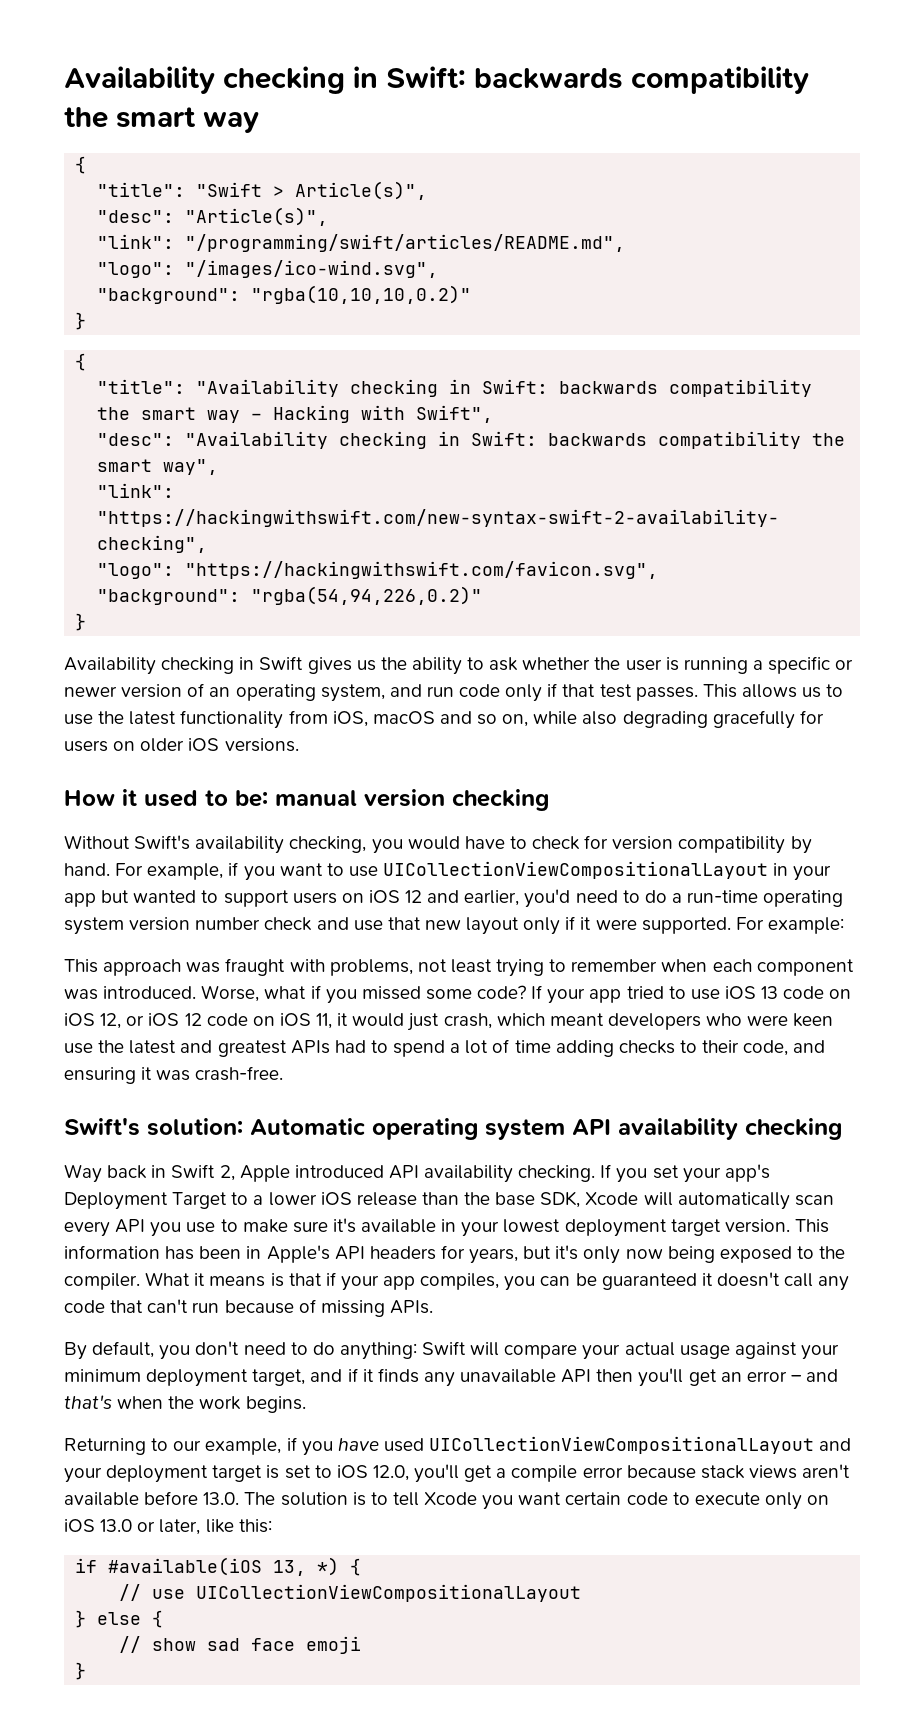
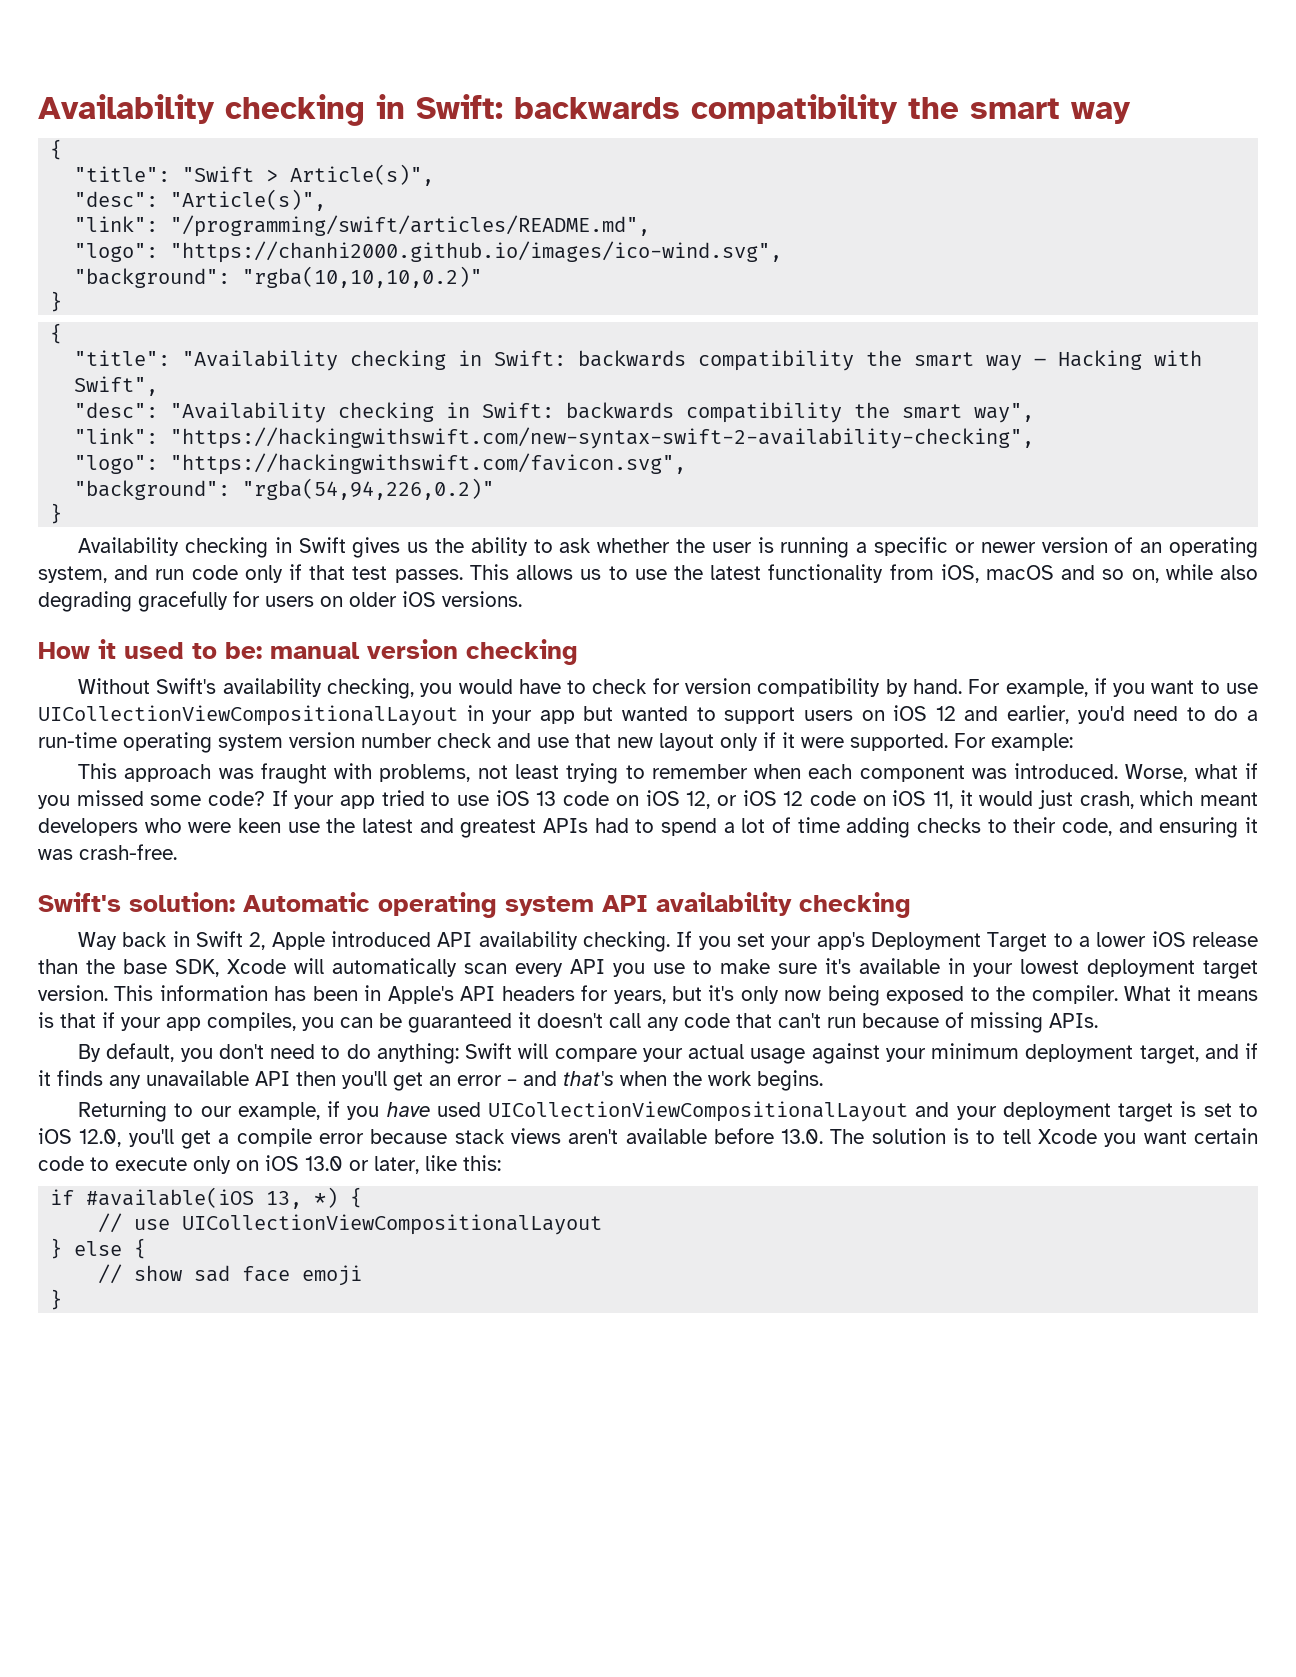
[185,260,439,278] "/images/ico-wind.svg", -> [170,241,783,263] "https://chanhi2000.github.io/images/ico-wind.svg",

